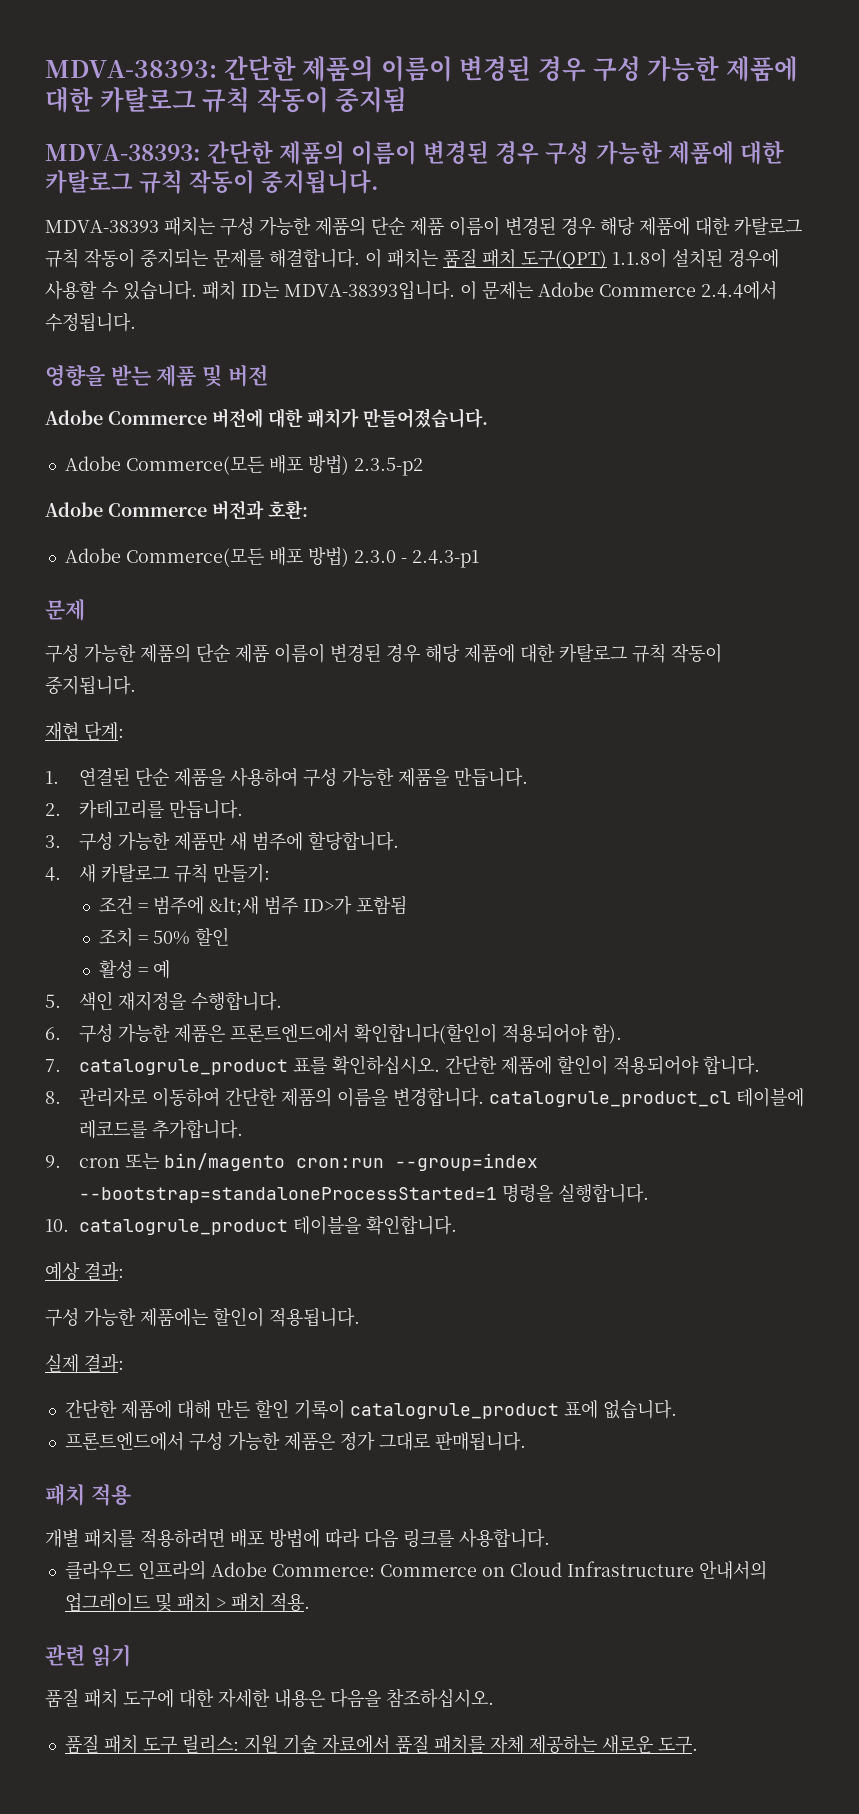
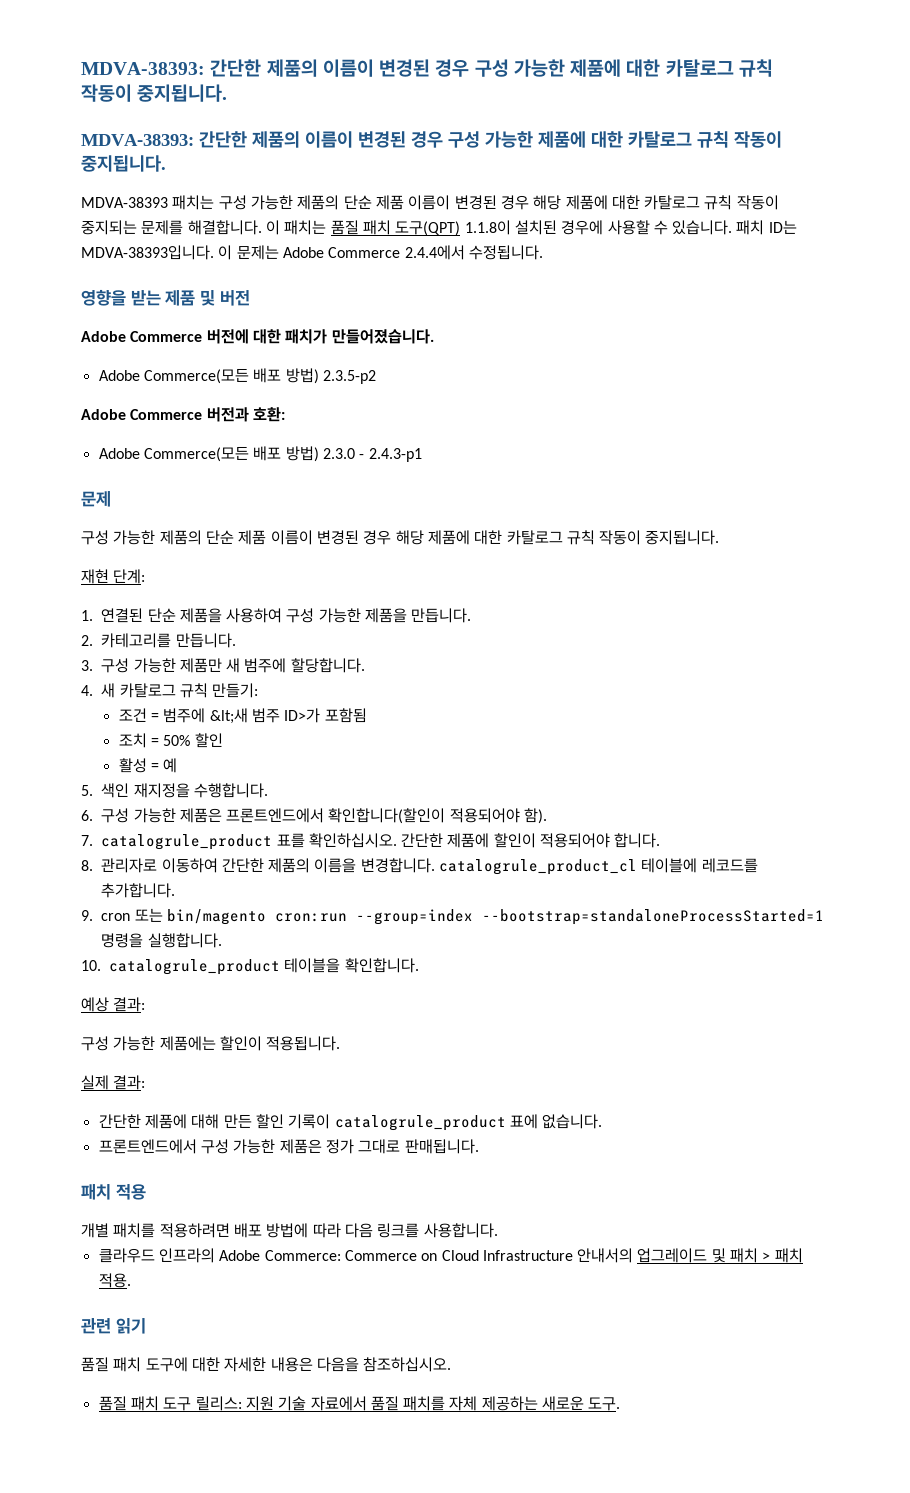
[335,87,408,113] 중지됨 -> [137,84,228,102] 중지됩니다.

